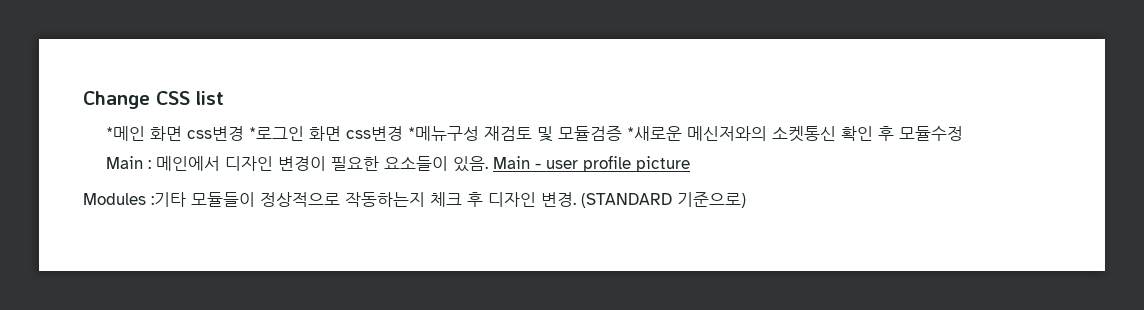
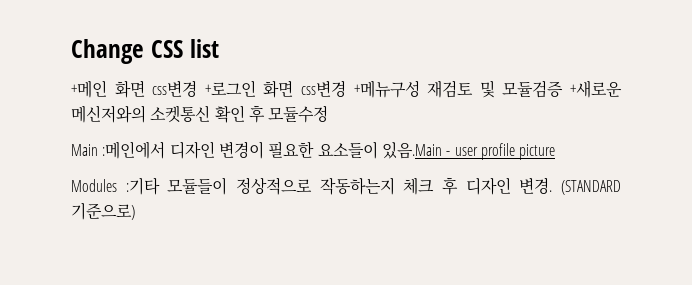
[106,126,480,141] *메인 화면 css변경 *로그인 화면 css변경 *메뉴구성 -> [71,80,420,98] +메인 화면 css변경 +로그인 화면 css변경 +메뉴구성
[627,126,683,141] *새로운 -> [570,80,623,98] +새로운
[148,156,221,171] : 메인에서 -> [102,141,166,159] :메인에서
[453,156,531,172] 있음. Main -> [381,142,442,159] 있음.Main

